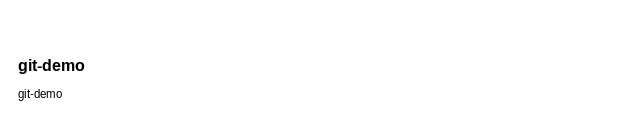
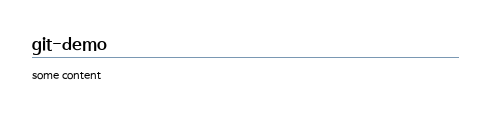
[18,89,62,101] git-demo -> [32,72,101,80] some content

